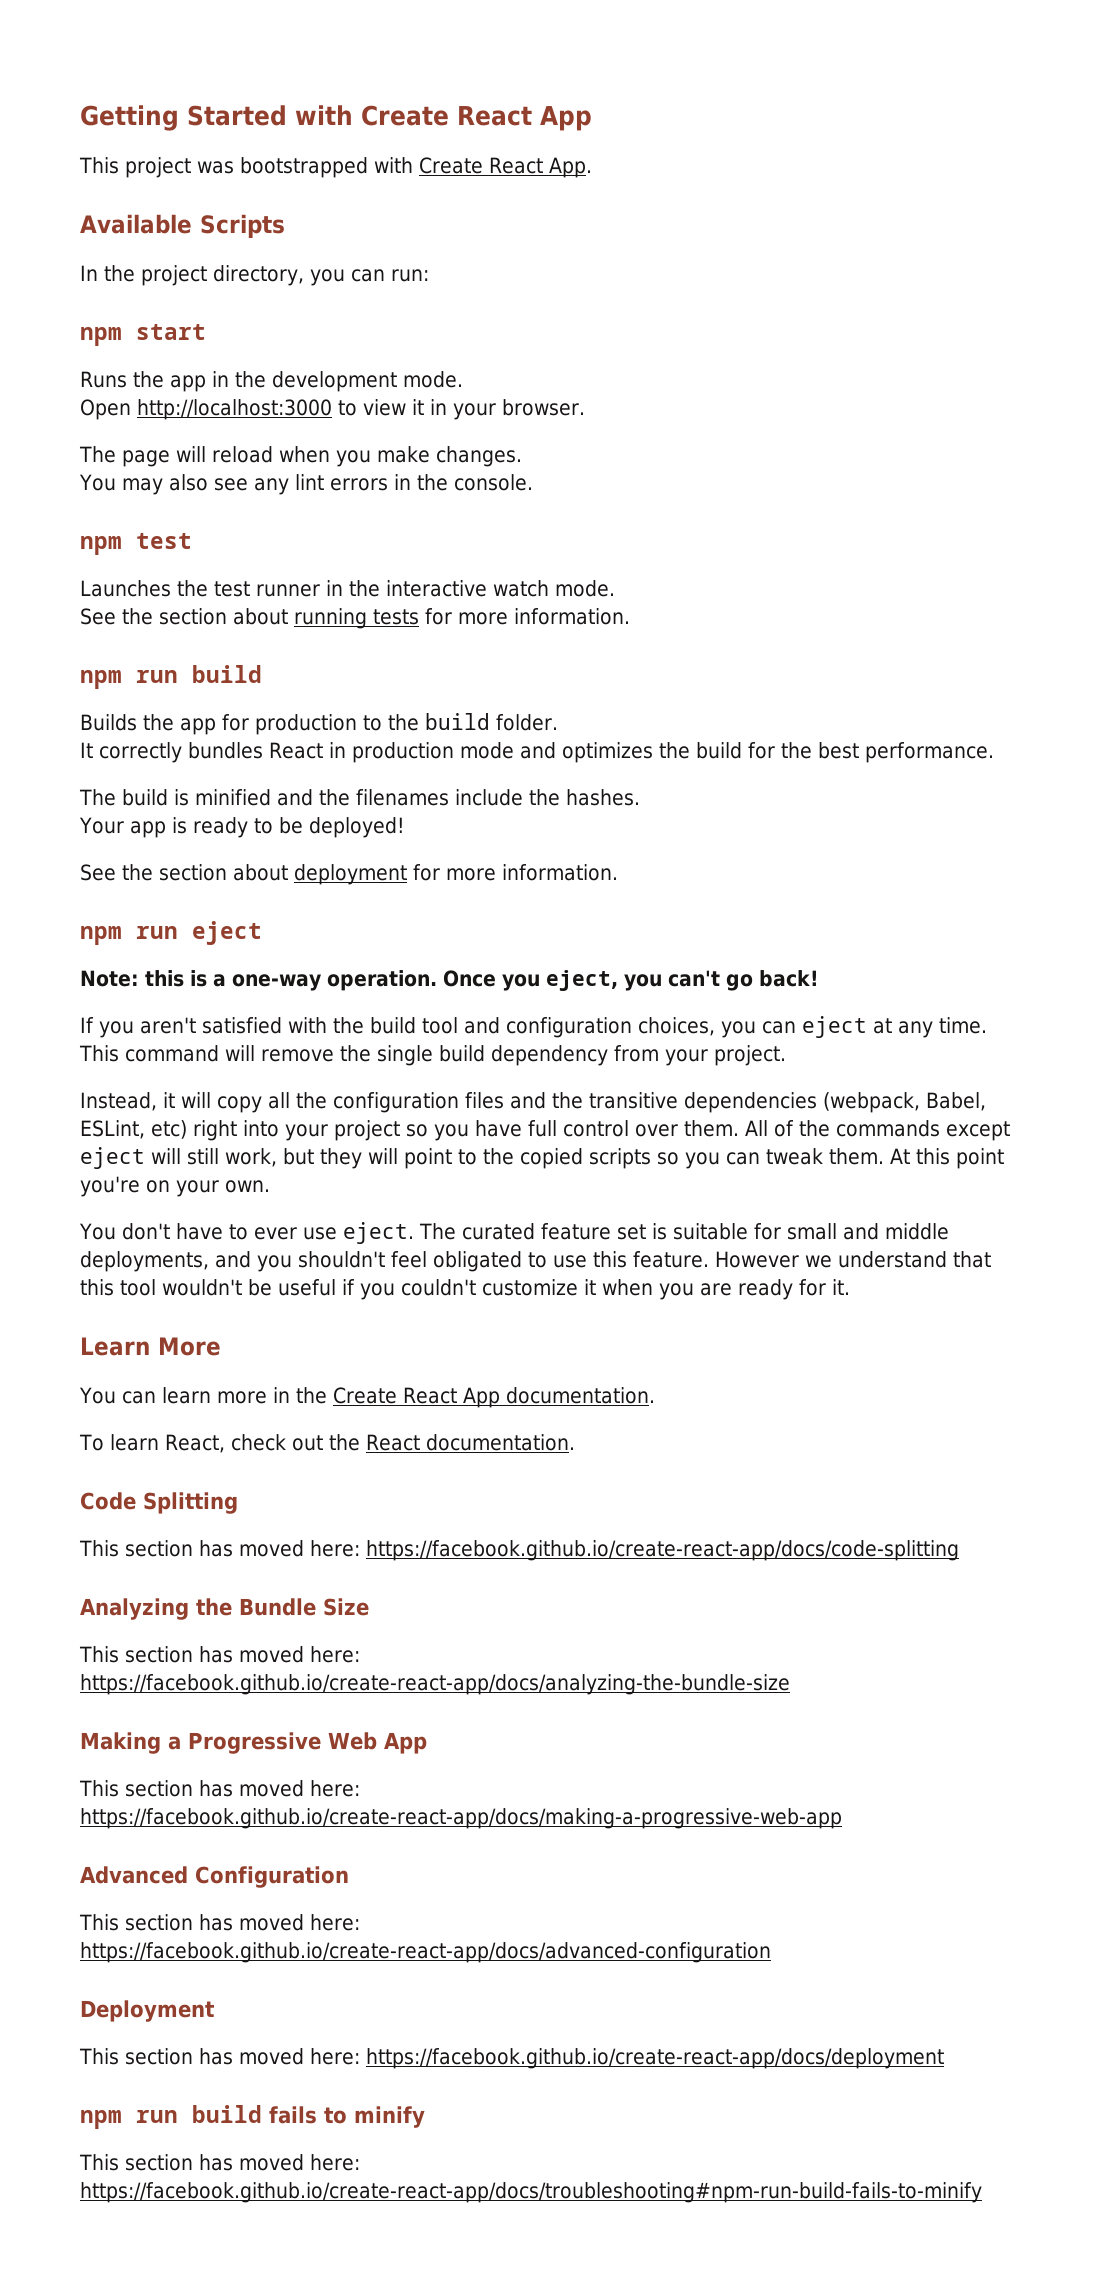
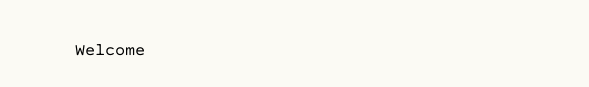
[80,105,592,131] [79,157,592,178] [80,214,285,238] [80,265,429,286] [80,324,206,346] [80,371,463,392] [80,399,585,420] [79,446,522,467] [79,474,533,495] [80,533,192,555] [80,580,615,597] [80,608,630,629] [80,665,262,689] [80,713,558,735] [80,742,994,763] [79,789,640,806] [79,817,405,838] [80,864,618,885] [80,921,262,945] [80,970,819,991] [80,1016,987,1038] [79,1045,786,1066] [80,1092,986,1113] [80,1120,1010,1141] [80,1147,1004,1169] [80,1176,270,1197] [79,1222,949,1244] [80,1251,991,1272] [80,1279,850,1300] [80,1337,221,1356] [79,1387,655,1408] [79,1434,575,1453] [80,1492,238,1514] [79,1540,959,1561] [80,1598,369,1620] [79,1646,360,1663] [80,1674,790,1695] [80,1732,427,1754] [79,1780,360,1797] [80,1808,842,1829] [80,1866,349,1888] [79,1914,360,1931] [80,1942,771,1963] [80,2000,215,2022] [79,2048,944,2069] [80,2105,425,2129] [79,2154,360,2171] [80,2182,982,2203] Getting Started with Create React App // This project was bootstrapped with Create React App. // Available Scripts // In the project directory, you can run: // npm start // Runs the app in the development mode. // Open http://localhost:3000 to view it in your browser. // The page will reload when you make changes. // You may also see any lint errors in the console. // npm test // Launches the test runner in the interactive watch mode. // See the section about running tests for more information. // npm run build // Builds the app for production to the build folder. // It correctly bundles React in production mode and optimizes the build for the best performance. // The build is minified and the filenames include the hashes. // Your app is ready to be deployed! // See the section about deployment for more information. // npm run eject // Note: this is a one-way operation. Once you eject, you can't go back! // If you aren't satisfied with the build tool and configuration choices, you can eject at any time. This command will remove the single build dependency from your project. // Instead, it will copy all the configuration files and the transitive dependencies (webpack, Babel, ESLint, etc) right into your project so you have full control over them. All of the commands except eject will still work, but they will point to the copied scripts so you can tweak them. At this point you're on your own. // You don't have to ever use eject. The curated feature set is suitable for small and middle deployments, and you shouldn't feel obligated to use this feature. However we understand that this tool wouldn't be useful if you couldn't customize it when you are ready for it. // Learn More // You can learn more in the Create React App documentation. // To learn React, check out the React documentation. // Code Splitting // This section has moved here: https://facebook.github.io/create-react-app/docs/code-splitting // Analyzing the Bundle Size // This section has moved here: https://facebook.github.io/create-react-app/docs/analyzing-the-bundle-size // Making a Progressive Web App // This section has moved here: https://facebook.github.io/create-react-app/docs/making-a-progressive-web-app // Advanced Configuration // This section has moved here: https://facebook.github.io/create-react-app/docs/advanced-configuration // Deployment // This section has moved here: https://facebook.github.io/create-react-app/docs/deployment // npm run build fails to minify // This section has moved here: https://facebook.github.io/create-react-app/docs/troubleshooting#npm-run-build-fails-to-minify -> [75,44,145,56] Welcome

